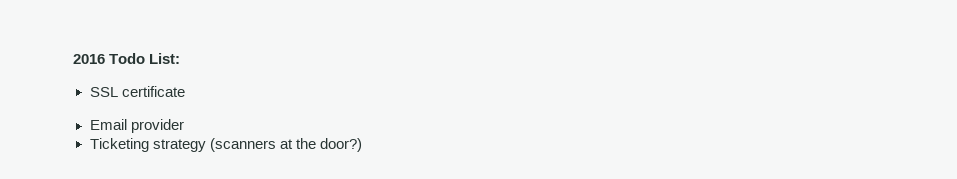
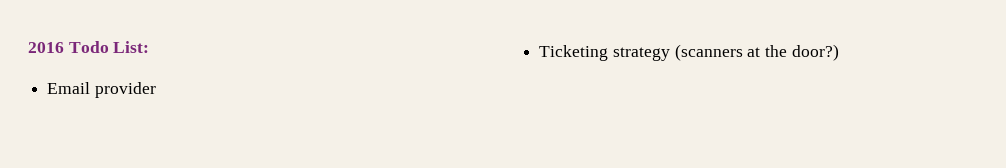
[89,86,185,97] // SSL certificate -> (150, 47) none

